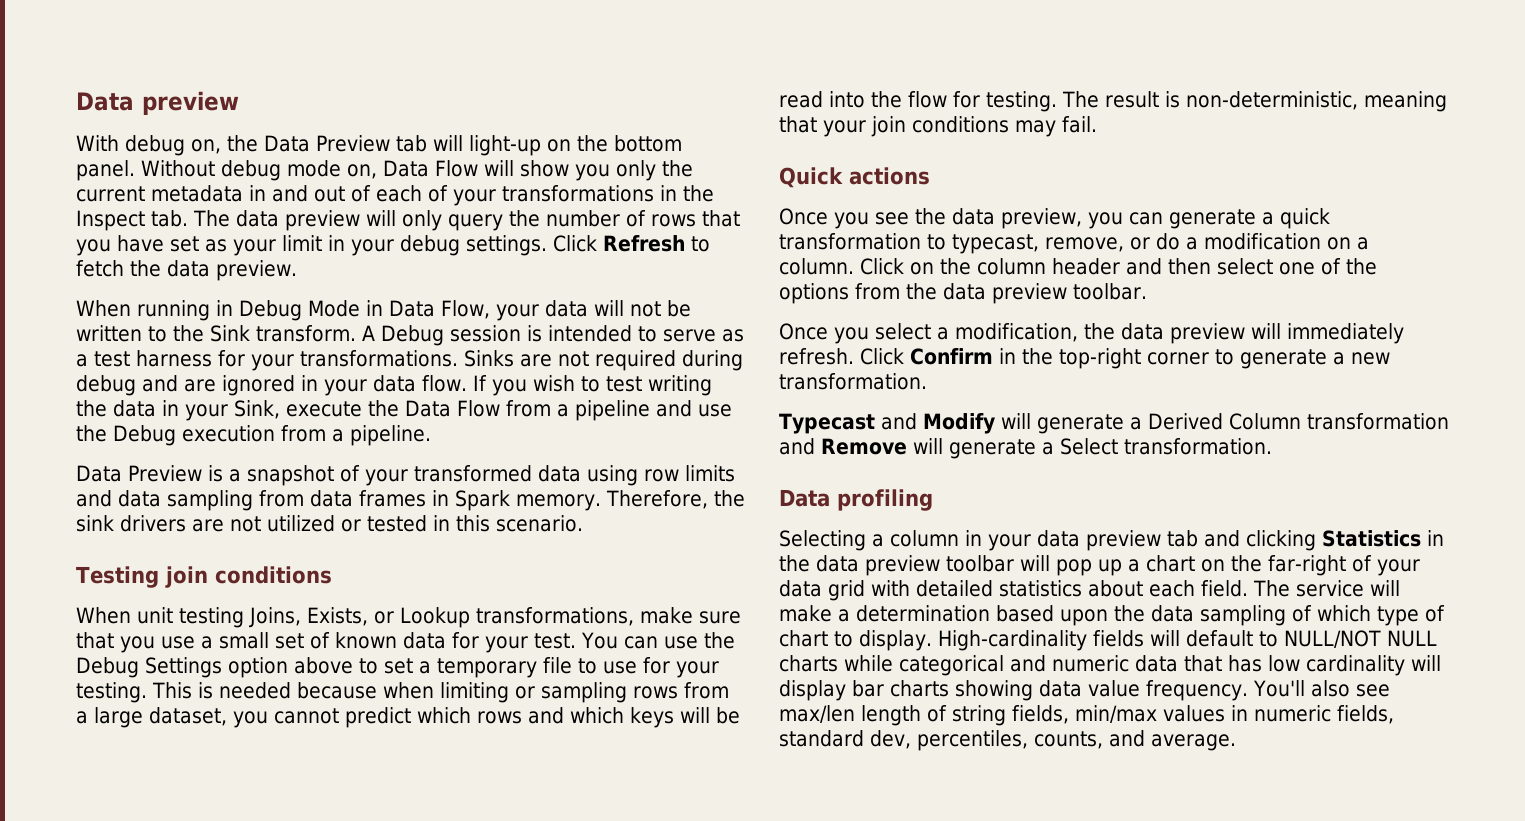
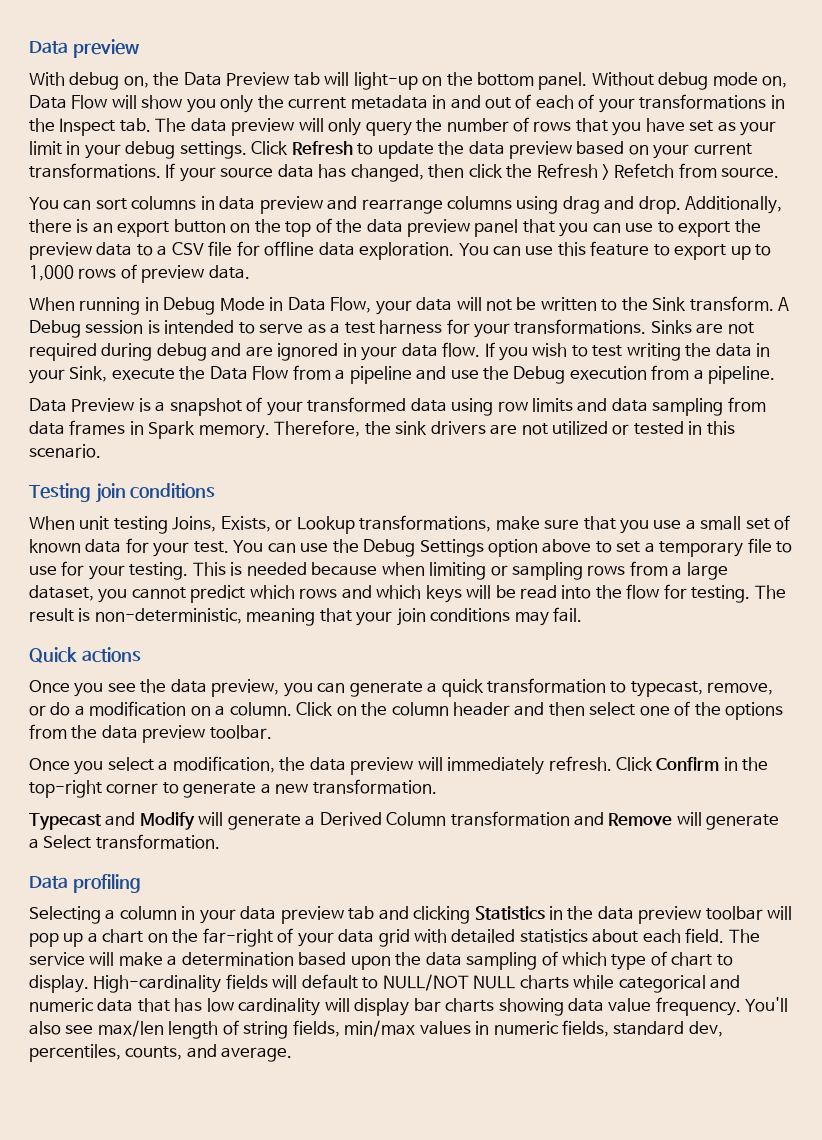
[76,260,297,281] fetch the data preview. -> [377,141,752,159] [29,163,780,182] [29,196,783,214] [29,218,761,237] [29,241,772,260] [29,264,250,283] update the data preview based on your current transformations. If your source data has changed, then click the Refresh > Refetch from source. // You can sort columns in data preview and rearrange columns using drag and drop. Additionally, there is an export button on the top of the data preview panel that you can use to export the preview data to a CSV file for offline data exploration. You can use this feature to export up to 1,000 rows of preview data.

